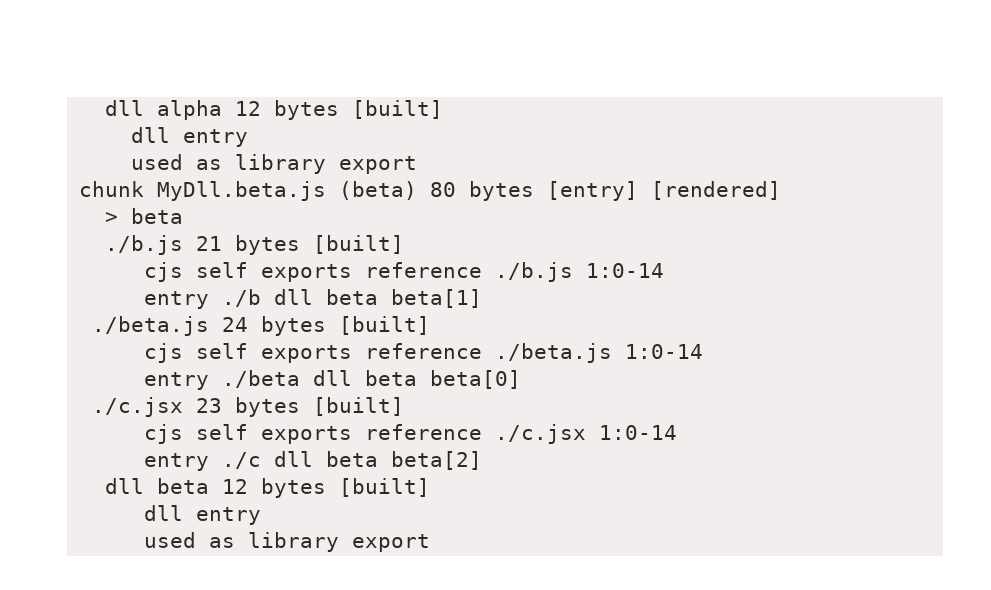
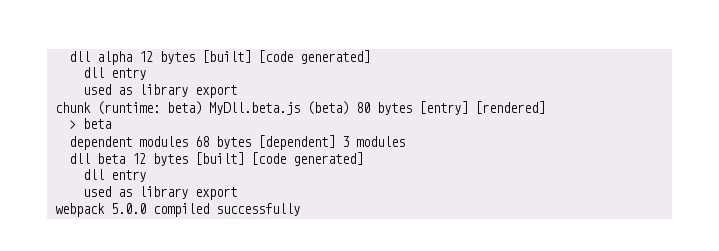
(444, 109) none -> [258,50,371,64] [code generated]
(145, 189) none -> [97,101,203,115] (runtime: beta)
[105,235,405,255] [144,262,665,282] [144,289,483,309] [92,316,431,336] [144,343,704,363] [144,370,522,390] [92,397,405,417] [144,424,678,444] [144,451,483,471] ./b.js 21 bytes [built] // cjs self exports reference ./b.js 1:0-14 // entry ./b dll beta beta[1] // ./beta.js 24 bytes [built] // cjs self exports reference ./beta.js 1:0-14 // entry ./beta dll beta beta[0] // ./c.jsx 23 bytes [built] // cjs self exports reference ./c.jsx 1:0-14 // entry ./c dll beta beta[2] -> [69,135,406,150] dependent modules 68 bytes [dependent] 3 modules
[144,505,262,525] [144,532,431,552] // dll entry // used as library export -> [251,152,364,166] [83,169,147,182] [83,186,238,200] [55,203,301,217] [code generated] // dll entry // used as library export // webpack 5.0.0 compiled successfully

